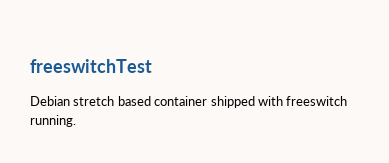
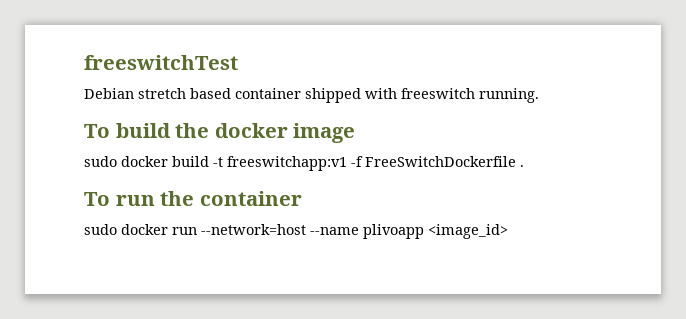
(76, 121) none -> [84,123,356,143] [84,156,524,171] [84,191,302,206] [84,224,508,239] // To build the docker image // sudo docker build -t freeswitchapp:v1 -f FreeSwitchDockerfile . // To run the container // sudo docker run --network=host --name plivoapp <image_id>

